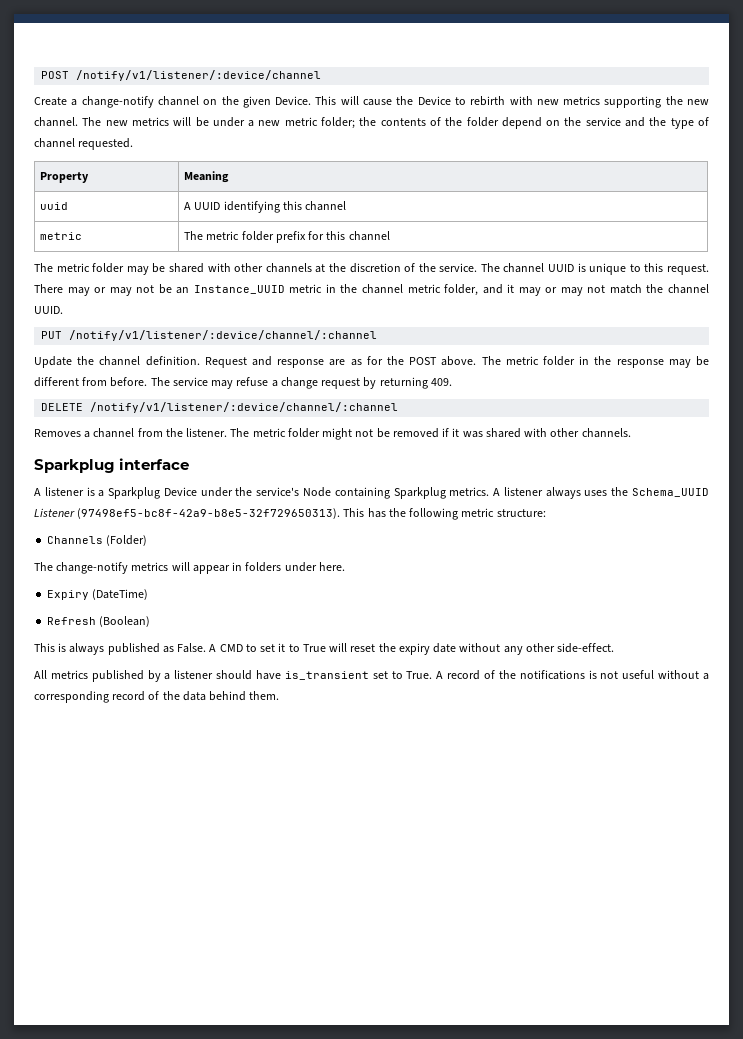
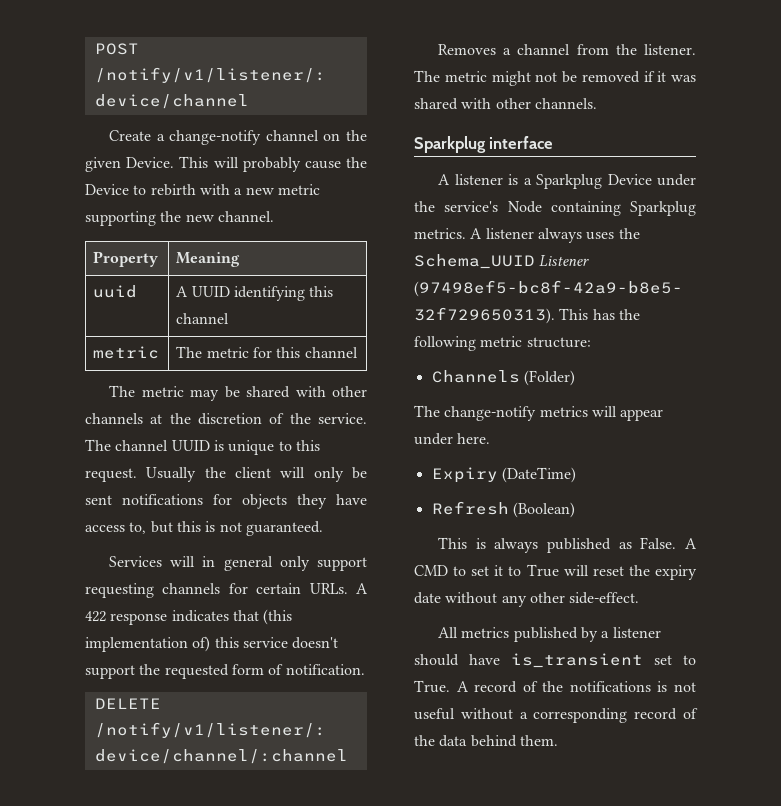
(359, 100) none -> [242,157,301,172] probably
[536,96,601,105] new metrics -> [234,184,320,195] a new metric
[82,117,709,129] [34,138,134,150] The new metrics will be under a new metric folder; the contents of the folder depend on the service and the type of channel requested. -> (274, 216) none
[241,231,306,243] folder prefix -> (249, 352) none
[92,263,125,273] folder -> (184, 391) none
[34,284,709,296] [34,306,63,314] [41,330,378,341] [34,356,709,368] [34,377,452,389] There may or may not be an Instance_UUID metric in the channel metric folder, and it may or may not match the channel UUID. // PUT /notify/v1/listener/:device/channel/:channel // Update the channel definition. Request and response are as for the POST above. The metric folder in the response may be different from before. The service may refuse a change request by returning 409. -> [146,467,367,482] [85,494,367,509] [85,521,323,536] [109,556,367,571] [85,583,368,598] [85,609,293,625] [85,636,339,652] [85,664,365,679] Usually the client will only be sent notifications for objects they have access to, but this is not guaranteed. // Services will in general only support requesting channels for certain URLs. A 422 response indicates that (this implementation of) this service doesn't support the requested form of notification.
[287,428,320,438] folder -> (487, 76) none
[232,562,282,572] in folders -> (664, 415) none

